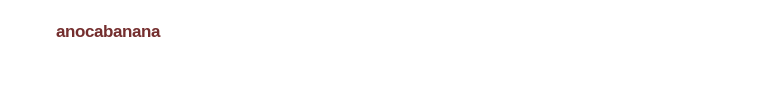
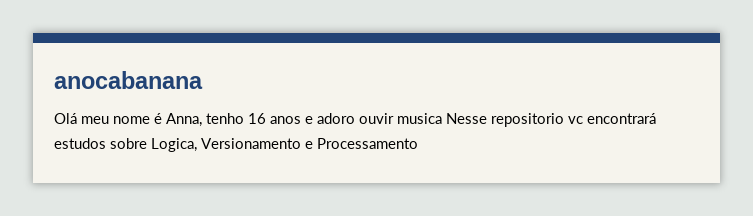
(161, 31) none -> [54,113,656,127] [54,138,418,152] // Olá meu nome é Anna, tenho 16 anos e adoro ouvir musica Nesse repositorio vc encontrará estudos sobre Logica, Versionamento e Processamento

